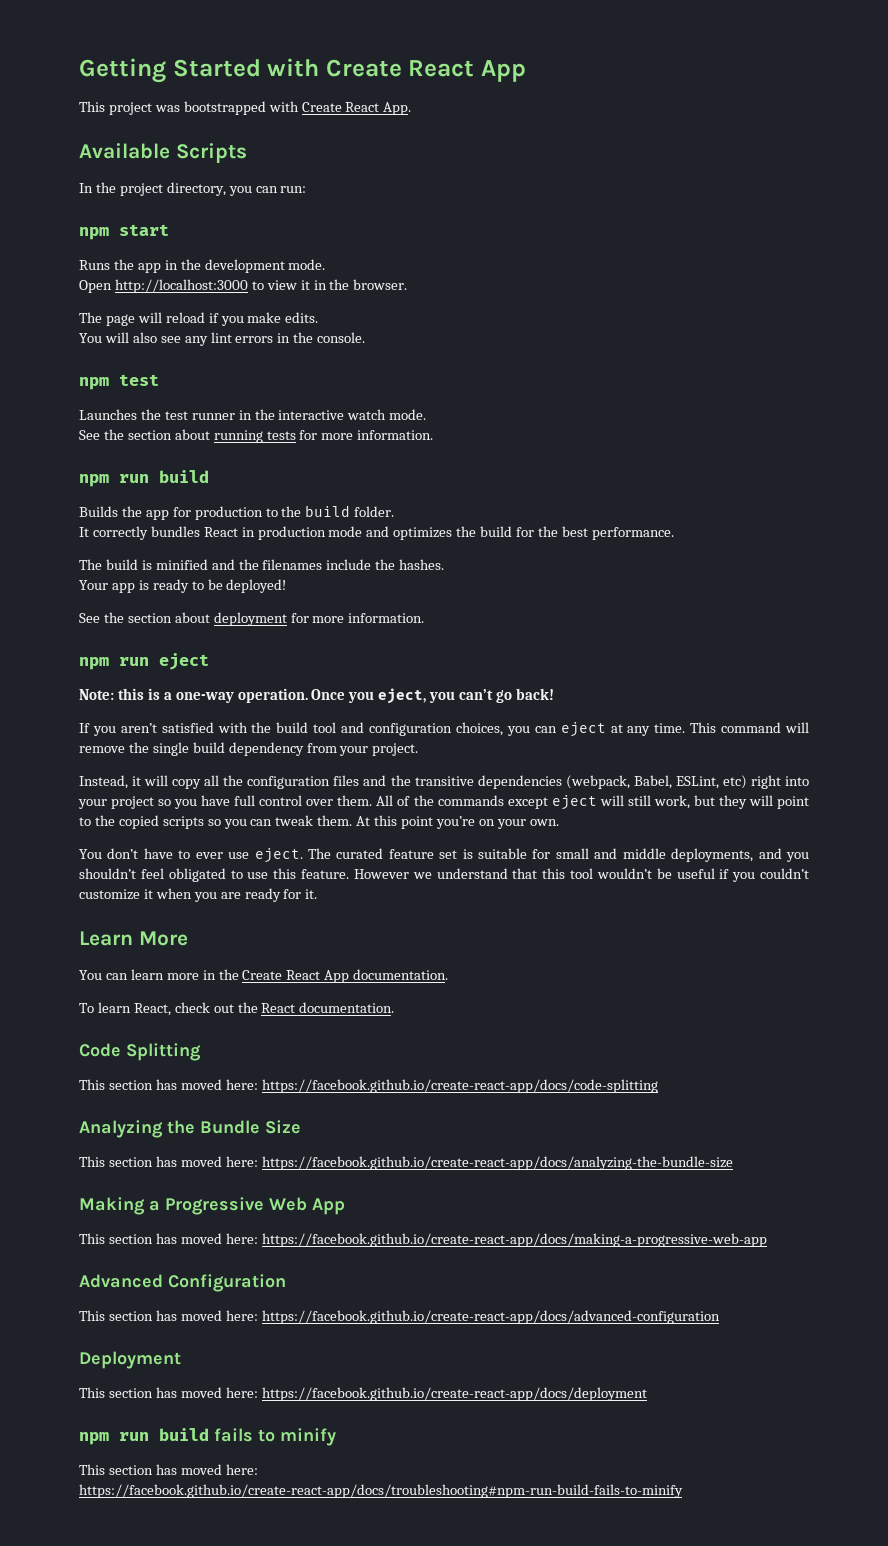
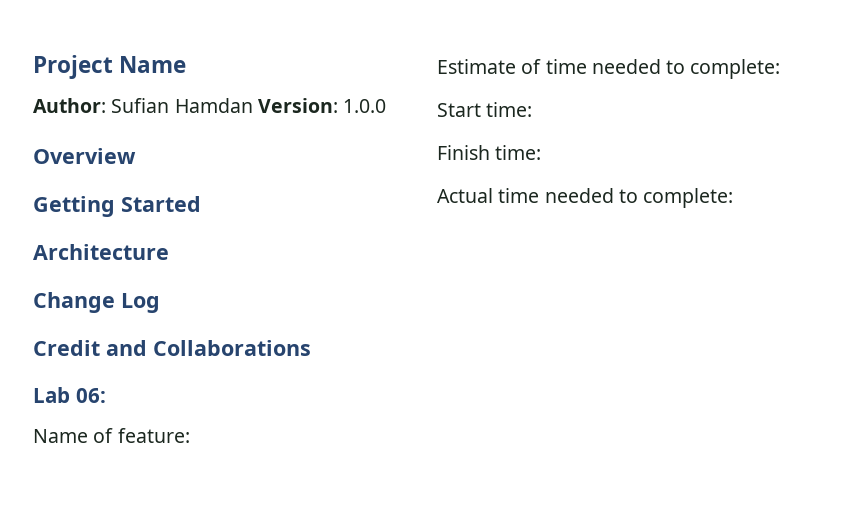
[79,58,527,83] [79,101,412,115] [79,143,247,163] [79,182,307,196] [79,224,169,240] [79,259,326,273] [79,279,408,293] [79,312,319,326] [79,332,366,346] [79,374,159,390] [79,409,427,420] [79,429,434,443] [79,470,209,487] [79,505,395,520] [79,526,674,540] [79,559,445,570] [79,579,287,593] [79,612,425,626] [79,653,209,670] [79,688,554,704] [79,722,810,737] [79,742,419,756] [79,775,809,789] [78,795,809,810] [79,815,559,829] [79,848,810,863] [79,868,810,882] [79,888,318,902] [79,931,188,946] [79,969,449,983] [79,1002,395,1016] [79,1043,201,1061] [79,1079,658,1093] [79,1120,301,1138] [79,1156,733,1170] [79,1197,345,1215] [79,1233,767,1247] [79,1274,286,1292] [79,1310,720,1324] [79,1351,181,1369] [79,1387,647,1401] [79,1428,336,1446] [79,1464,258,1475] [79,1484,683,1498] Getting Started with Create React App // This project was bootstrapped with Create React App. // Available Scripts // In the project directory, you can run: // npm start // Runs the app in the development mode. // Open http://localhost:3000 to view it in the browser. // The page will reload if you make edits. // You will also see any lint errors in the console. // npm test // Launches the test runner in the interactive watch mode. // See the section about running tests for more information. // npm run build // Builds the app for production to the build folder. // It correctly bundles React in production mode and optimizes the build for the best performance. // The build is minified and the filenames include the hashes. // Your app is ready to be deployed! // See the section about deployment for more information. // npm run eject // Note: this is a one-way operation. Once you eject, you can’t go back! // If you aren’t satisfied with the build tool and configuration choices, you can eject at any time. This command will remove the single build dependency from your project. // Instead, it will copy all the configuration files and the transitive dependencies (webpack, Babel, ESLint, etc) right into your project so you have full control over them. All of the commands except eject will still work, but they will point to the copied scripts so you can tweak them. At this point you’re on your own. // You don’t have to ever use eject. The curated feature set is suitable for small and middle deployments, and you shouldn’t feel obligated to use this feature. However we understand that this tool wouldn’t be useful if you couldn’t customize it when you are ready for it. // Learn More // You can learn more in the Create React App documentation. // To learn React, check out the React documentation. // Code Splitting // This section has moved here: https://facebook.github.io/create-react-app/docs/code-splitting // Analyzing the Bundle Size // This section has moved here: https://facebook.github.io/create-react-app/docs/analyzing-the-bundle-size // Making a Progressive Web App // This section has moved here: https://facebook.github.io/create-react-app/docs/making-a-progressive-web-app // Advanced Configuration // This section has moved here: https://facebook.github.io/create-react-app/docs/advanced-configuration // Deployment // This section has moved here: https://facebook.github.io/create-react-app/docs/deployment // npm run build fails to minify // This section has moved here: https://facebook.github.io/create-react-app/docs/troubleshooting#npm-run-build-fails-to-minify -> [33,55,187,79] [33,98,387,113] [33,148,136,164] [33,196,201,217] [33,244,169,260] [33,292,160,313] [33,340,311,356] [33,387,106,403] [33,428,190,443] [437,59,781,79] [437,102,533,117] [437,145,542,160] [437,188,734,208] Project Name // Author: Sufian Hamdan Version: 1.0.0 // Overview // Getting Started // Architecture // Change Log // Credit and Collaborations // Lab 06: // Name of feature: // Estimate of time needed to complete: // Start time: // Finish time: // Actual time needed to complete:

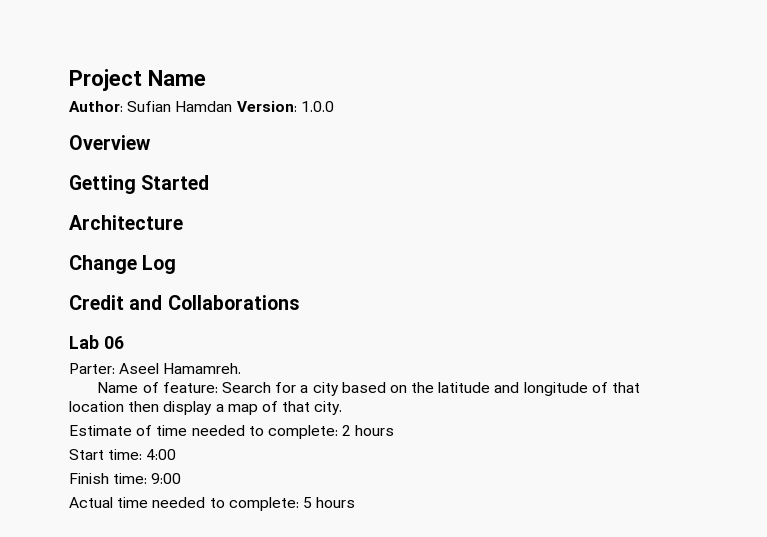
[75,388,106,403] 06: -> [103,336,124,349] [69,363,242,374] 06 // Parter: Aseel Hamamreh.
(190, 435) none -> [221,382,641,396] [69,401,343,415] Search for a city based on the latitude and longitude of that location then display a map of that city.
(781, 69) none -> [342,425,395,436] 2 hours
(533, 109) none -> [146,449,177,460] 4:00
(542, 152) none -> [151,473,182,484] 9:00
(734, 198) none -> [302,497,356,508] 5 hours

